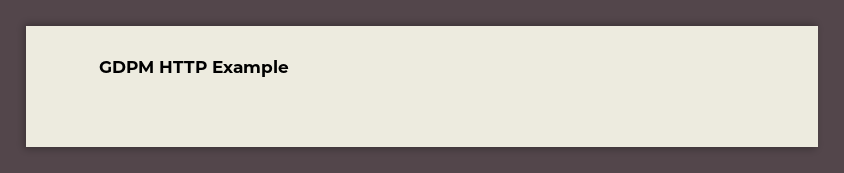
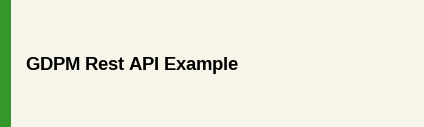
[159,61,207,73] HTTP -> [85,57,159,70] Rest API

